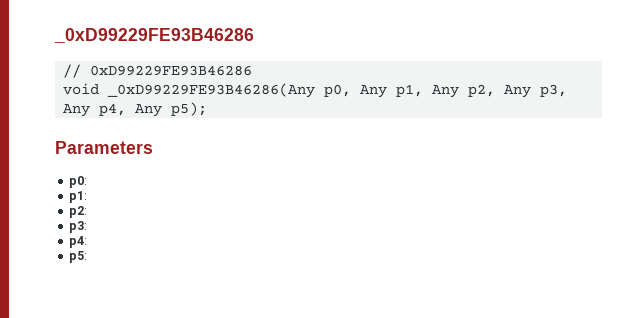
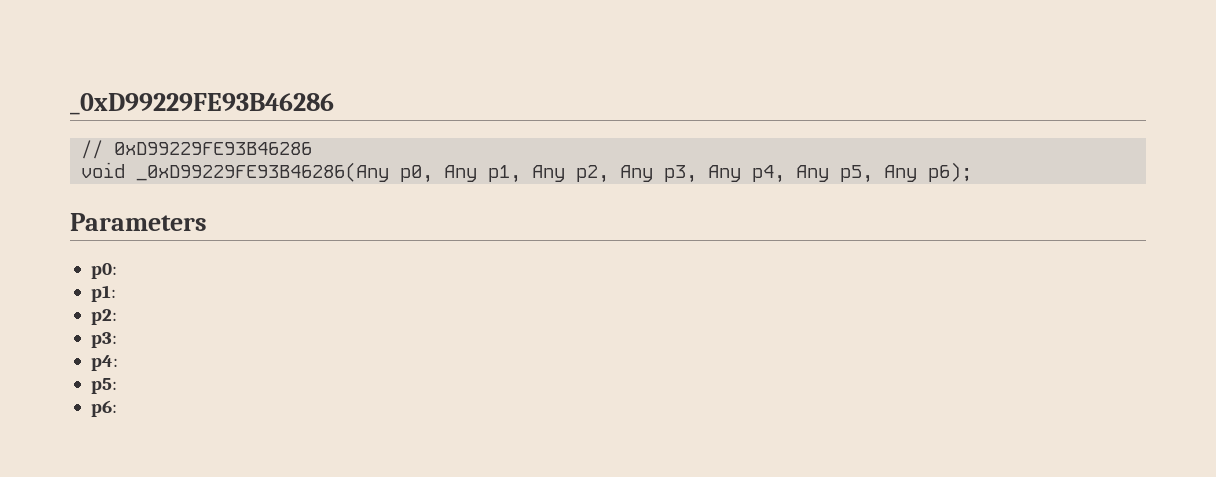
[170,102,207,116] p5); -> [840,162,973,183] p5, Any p6);
(87, 257) none -> [90,400,117,417] // p6:

